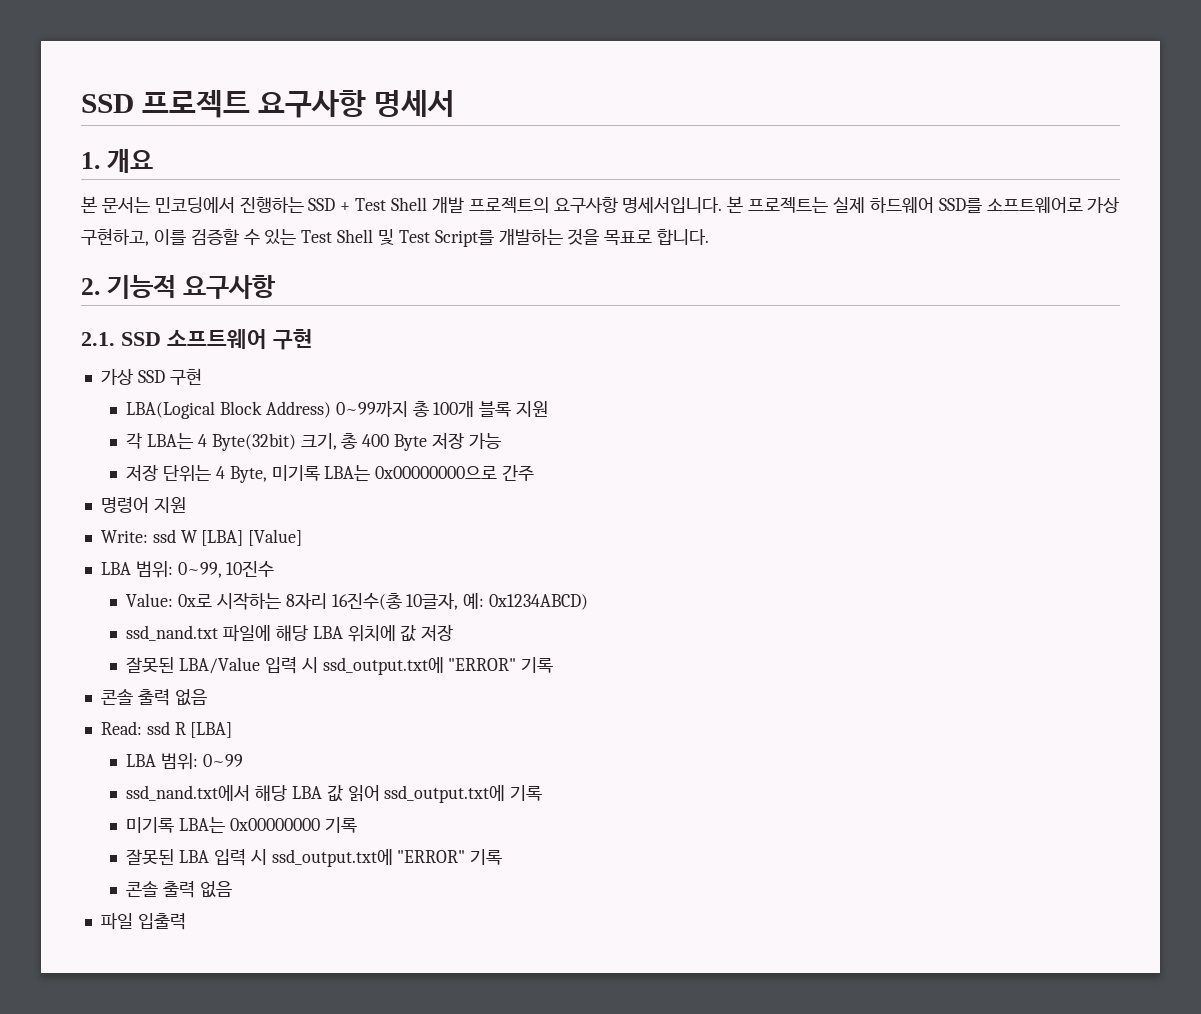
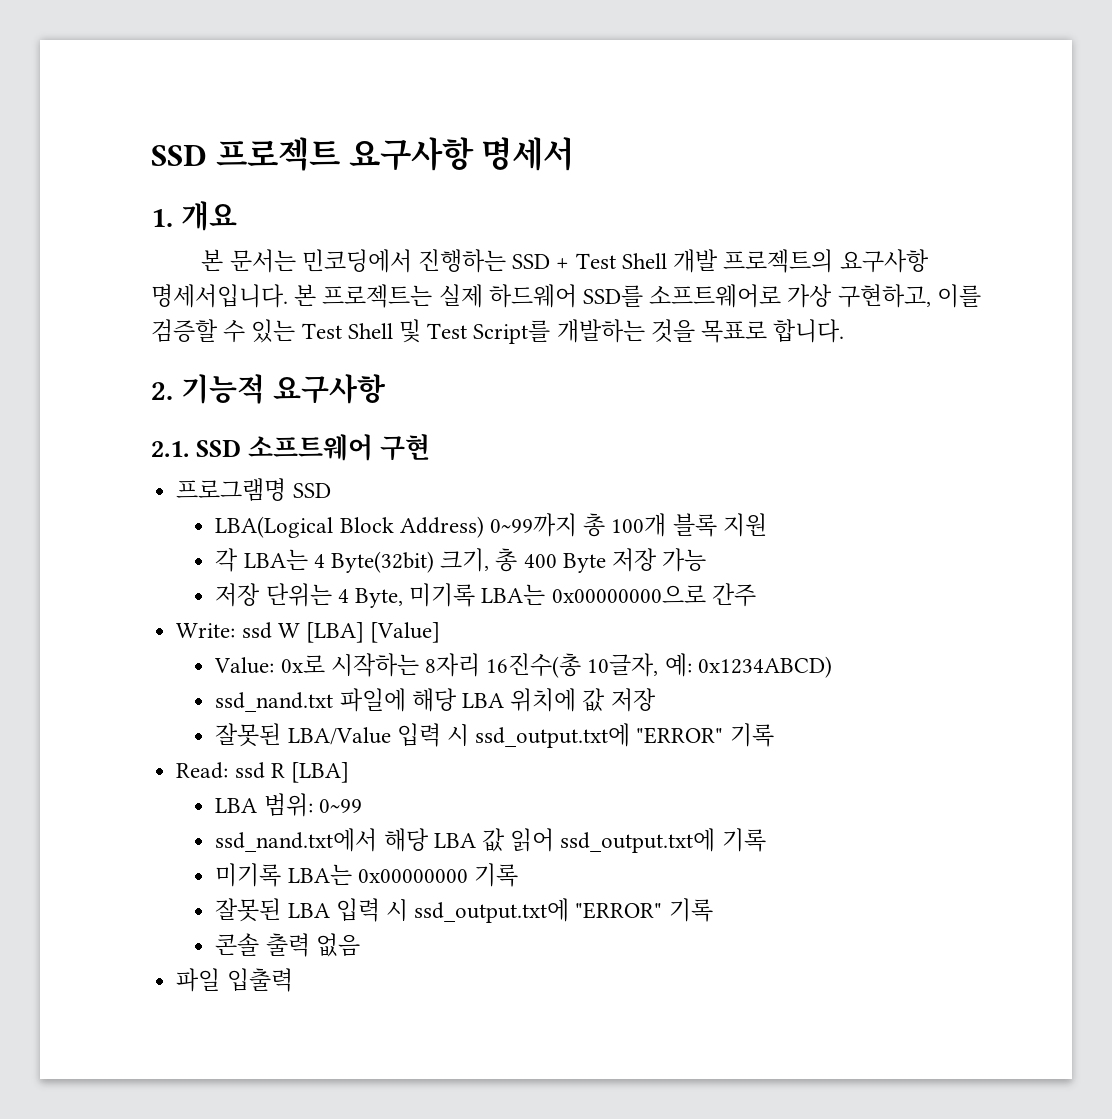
[100,368,202,385] 가상 SSD 구현 -> [176,478,331,501] 프로그램명 SSD
[100,497,186,513] // 명령어 지원 -> (756, 595) none
[100,561,275,578] // LBA 범위: 0~99, 10진수 -> (441, 632) none
[100,689,207,706] // 콘솔 출력 없음 -> (774, 735) none

